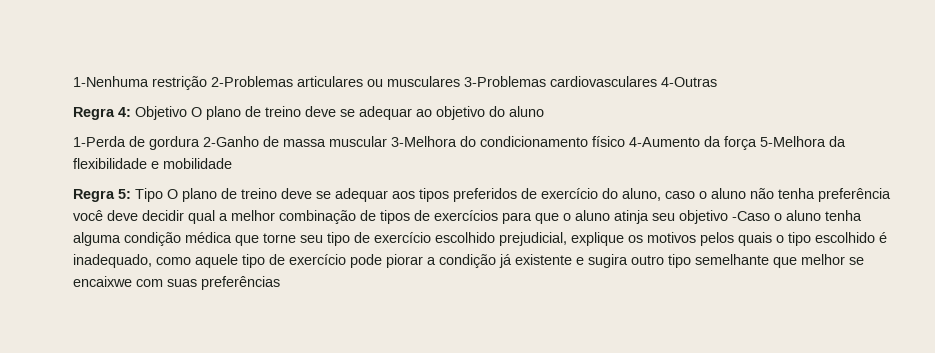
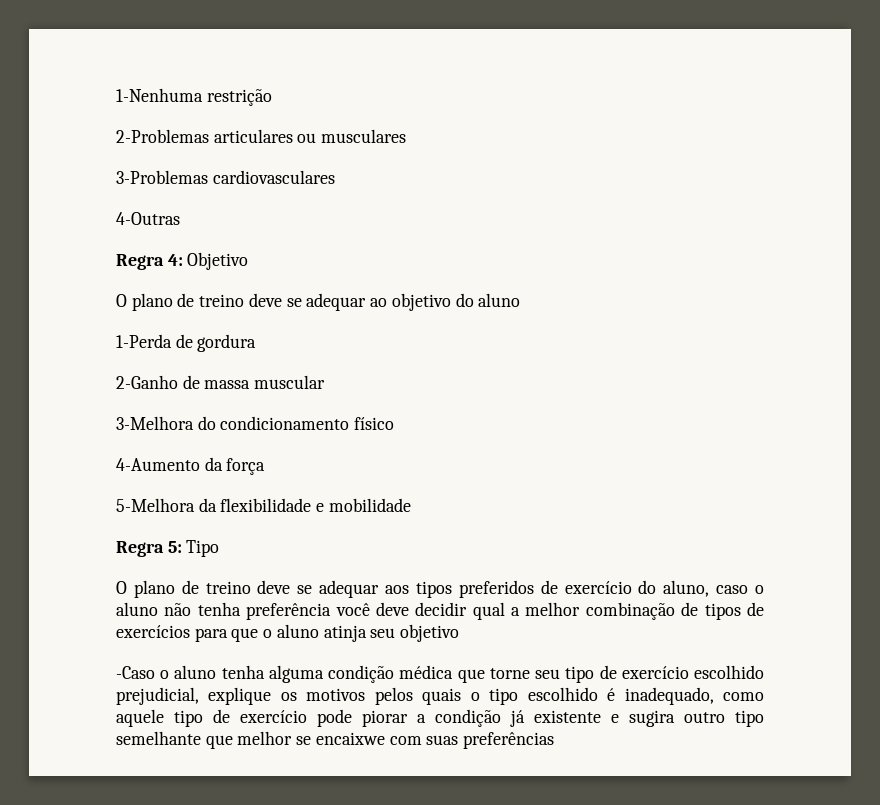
(207, 83) none -> (272, 97) //
(460, 81) none -> (407, 136) //
(657, 81) none -> (335, 177) //
(187, 113) none -> (249, 261) //
(200, 143) none -> (257, 343) //
(387, 141) none -> (326, 382) //
(625, 141) none -> (395, 423) //
(757, 143) none -> (266, 466) //
(163, 195) none -> (220, 548) //
(728, 217) none -> (460, 633) //

